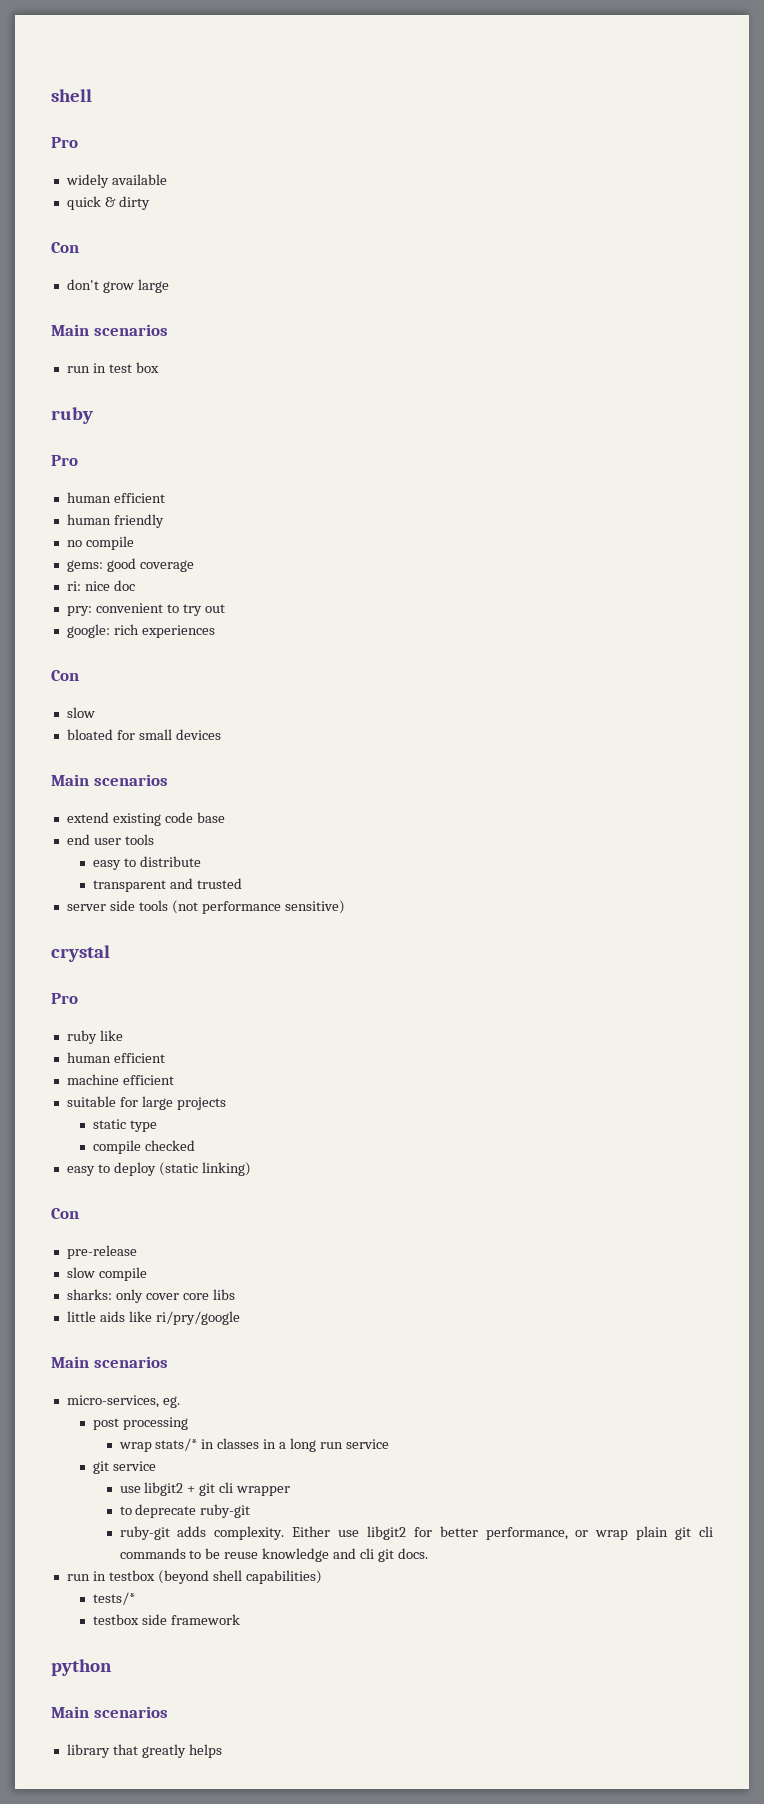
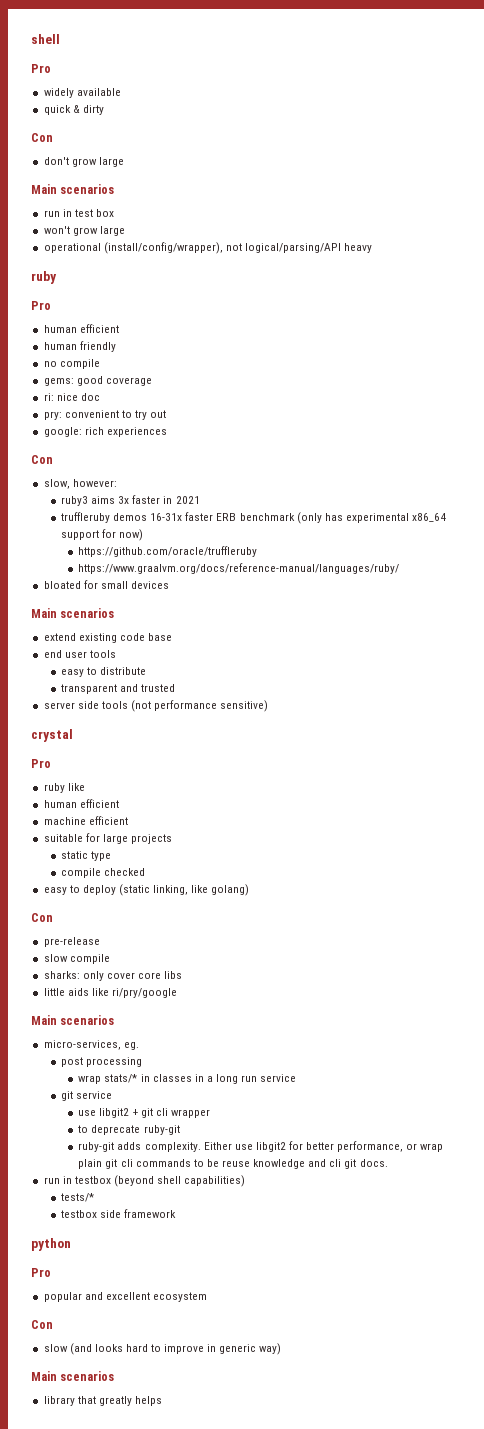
(159, 367) none -> [43,226,125,236] [43,242,373,254] // won't grow large // operational (install/config/wrapper), not logical/parsing/API heavy
[66,707,95,718] slow -> [43,479,117,489] [61,495,200,506] [61,512,446,524] [61,529,144,541] [78,546,258,557] [78,563,400,574] slow, however: // ruby3 aims 3x faster in 2021 // truffleruby demos 16-31x faster ERB benchmark (only has experimental x86_64 support for now) // https://github.com/oracle/truffleruby // https://www.graalvm.org/docs/reference-manual/languages/ruby/
[201,1162,251,1176] linking) -> [153,884,250,896] linking, like golang)
(112, 1667) none -> [31,1268,51,1277] [43,1292,207,1302] [31,1320,53,1329] [43,1343,282,1355] // Pro // popular and excellent ecosystem // Con // slow (and looks hard to improve in generic way)

